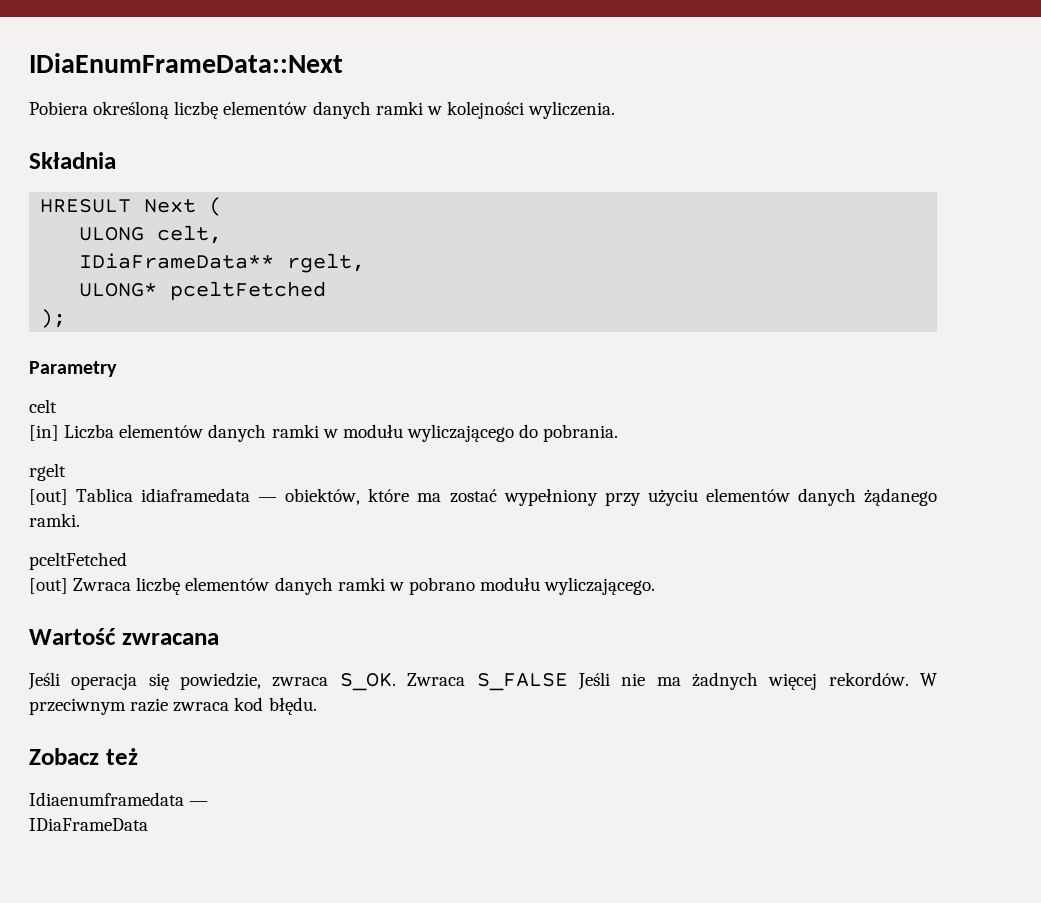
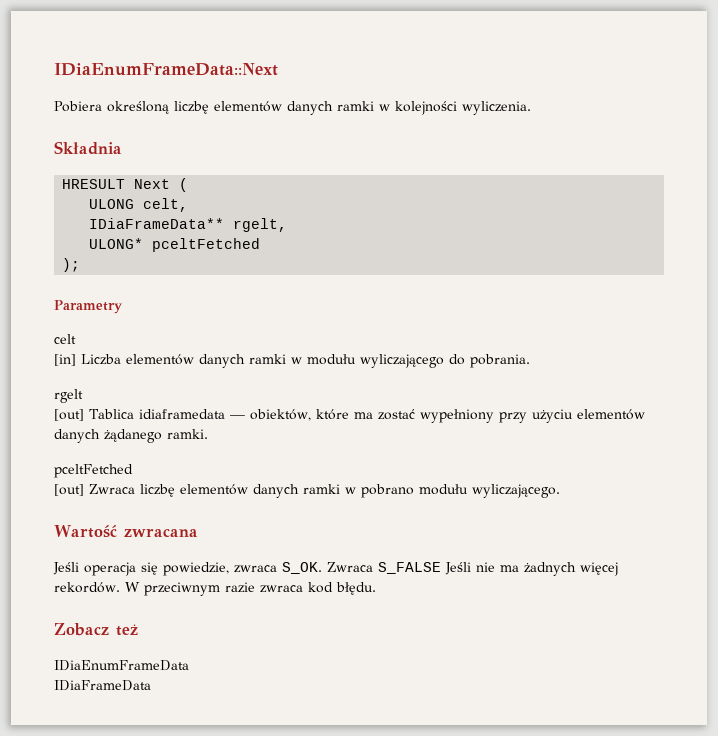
[29,792,209,806] Idiaenumframedata — -> [54,660,189,671] IDiaEnumFrameData

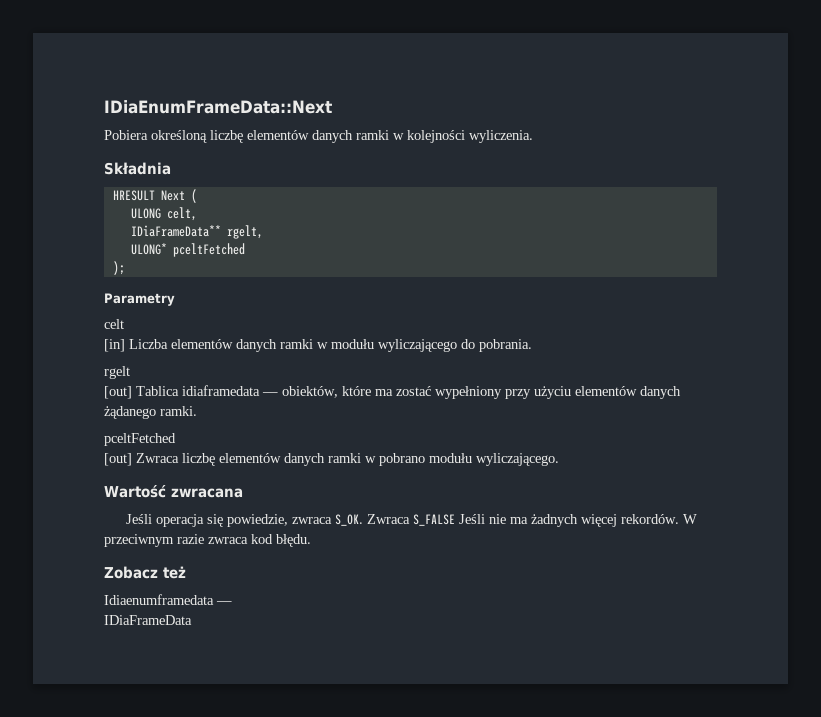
[54,660,189,671] IDiaEnumFrameData -> [104,594,232,605] Idiaenumframedata —

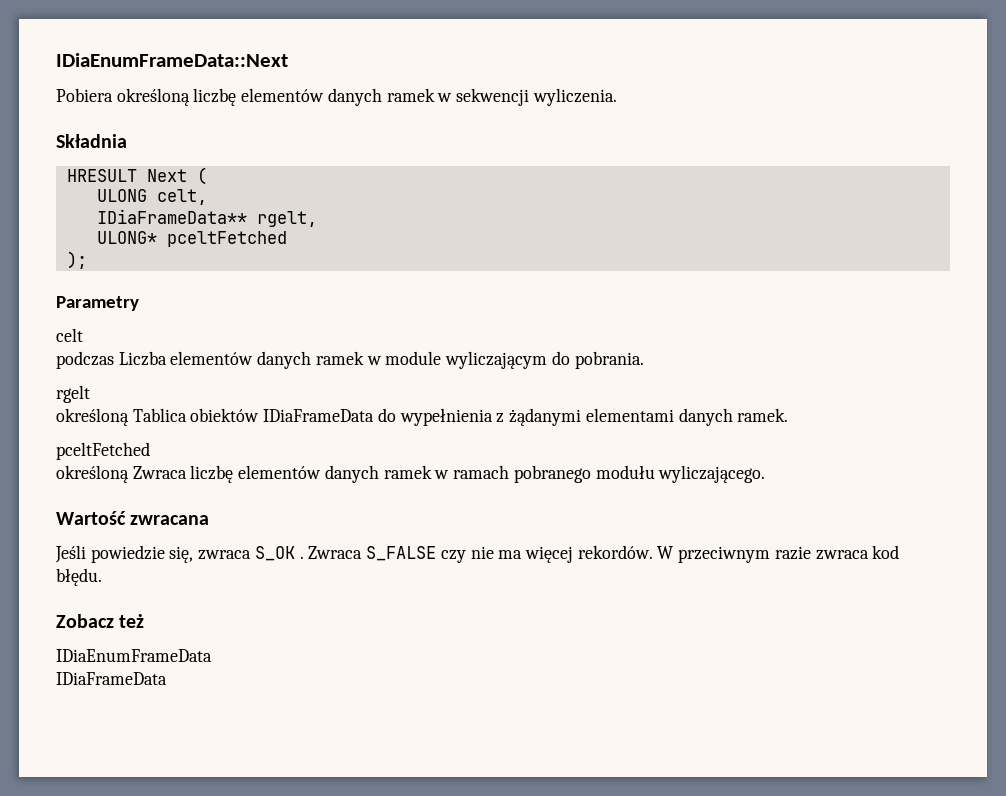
[356,130,465,143] ramki w kolejności -> [386,88,530,106] ramek w sekwencji
[104,339,125,352] [in] -> [56,351,114,369] podczas
[280,339,457,352] ramki w modułu wyliczającego -> [315,351,548,369] ramek w module wyliczającym
[104,385,681,399] [104,406,197,419] [104,433,176,446] [104,453,132,466] [out] Tablica idiaframedata — obiektów, które ma zostać wypełniony przy użyciu elementów danych żądanego ramki. // pceltFetched // [out] -> [56,408,789,426] [56,442,150,460] [56,465,129,483] określoną Tablica obiektów IDiaFrameData do wypełnienia z żądanymi elementami danych ramek. // pceltFetched // określoną
[328,453,425,466] ramki w pobrano -> [383,465,591,483] ramek w ramach pobranego
[155,514,363,527] operacja się powiedzie, zwraca S_OK. -> [90,545,304,563] powiedzie się, zwraca S_OK .
[458,514,485,524] Jeśli -> [440,550,466,563] czy
[530,514,578,527] żadnych -> (523, 554) none
[104,594,232,605] Idiaenumframedata — -> [56,649,212,662] IDiaEnumFrameData

